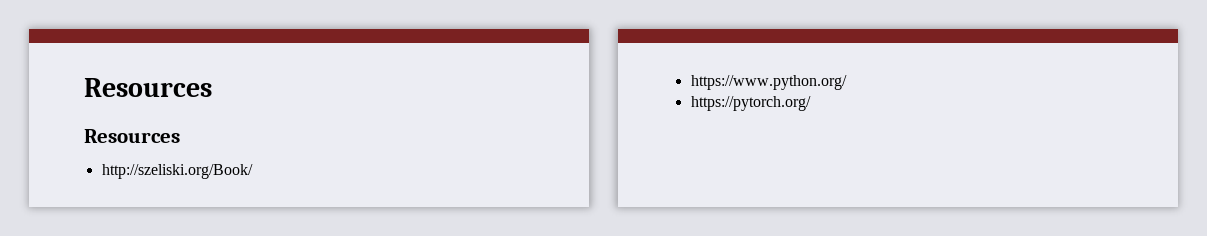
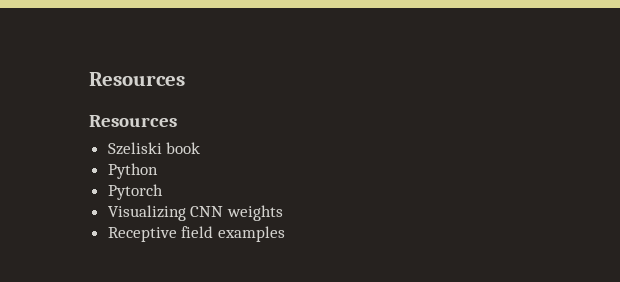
[101,164,253,179] [690,75,847,90] [690,96,811,111] http://szeliski.org/Book/ // https://www.python.org/ // https://pytorch.org/ -> [107,142,201,155] [107,163,158,179] [107,184,163,200] [107,205,283,221] [107,226,285,242] Szeliski book // Python // Pytorch // Visualizing CNN weights // Receptive field examples

